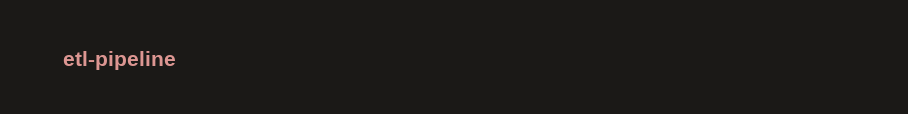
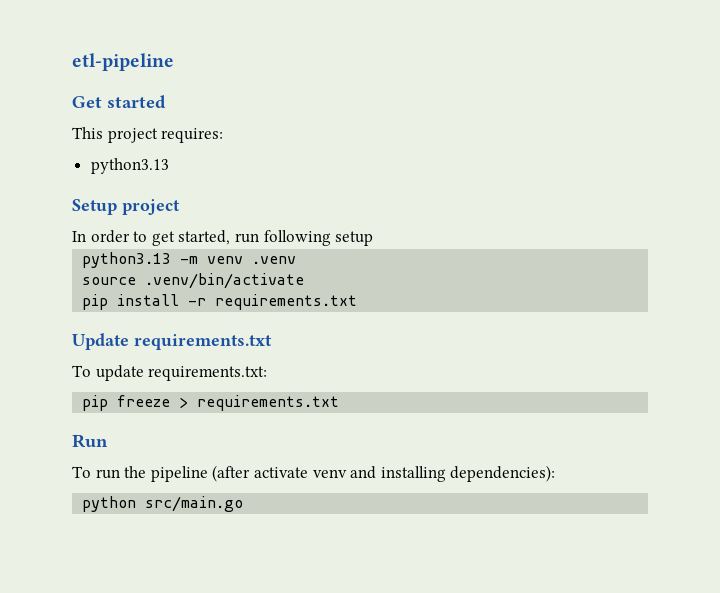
(176, 60) none -> [72,95,166,109] [72,127,224,143] [90,158,169,174] [72,199,180,215] [72,230,374,246] [82,252,297,268] [82,273,305,289] [82,294,358,310] [72,333,272,350] [72,365,268,381] [82,395,340,411] [72,434,108,448] [72,465,556,482] [82,496,244,512] // Get started // This project requires: // python3.13 // Setup project // In order to get started, run following setup // python3.13 -m venv .venv // source .venv/bin/activate // pip install -r requirements.txt // Update requirements.txt // To update requirements.txt: // pip freeze > requirements.txt // Run // To run the pipeline (after activate venv and installing dependencies): // python src/main.go

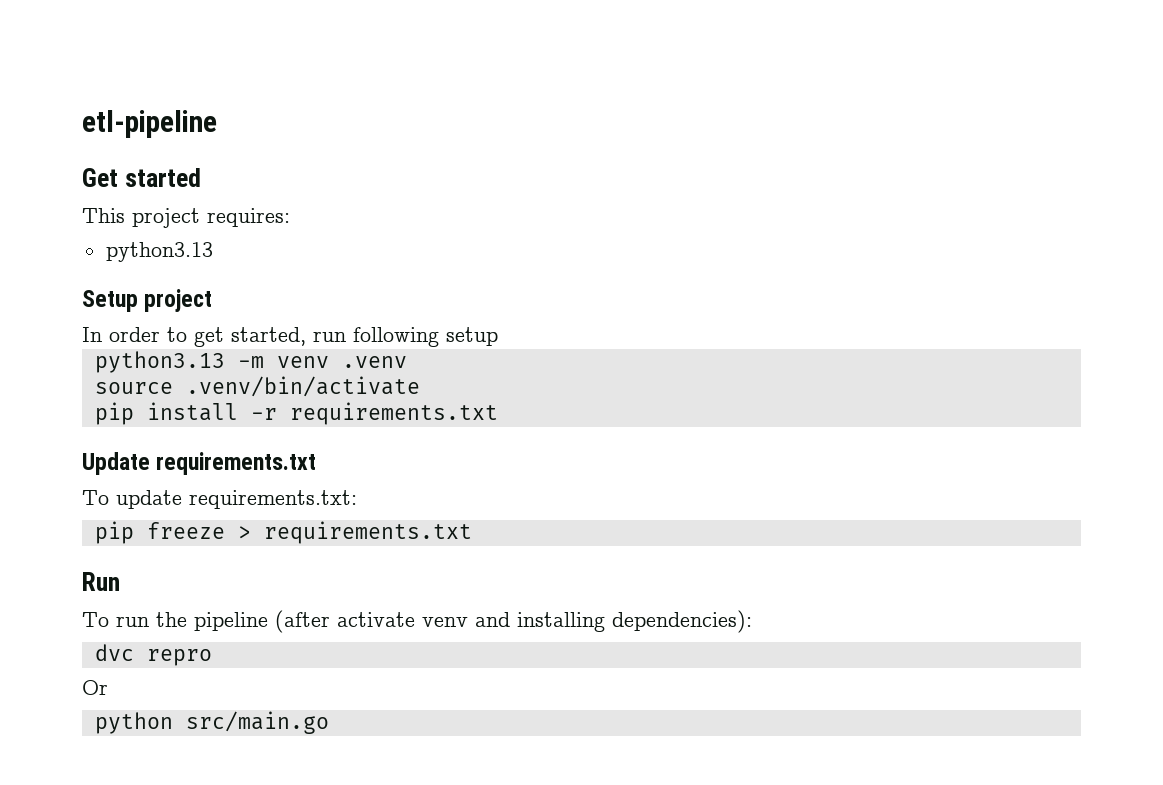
(556, 473) none -> [94,644,212,666] [82,680,108,695] // dvc repro // Or

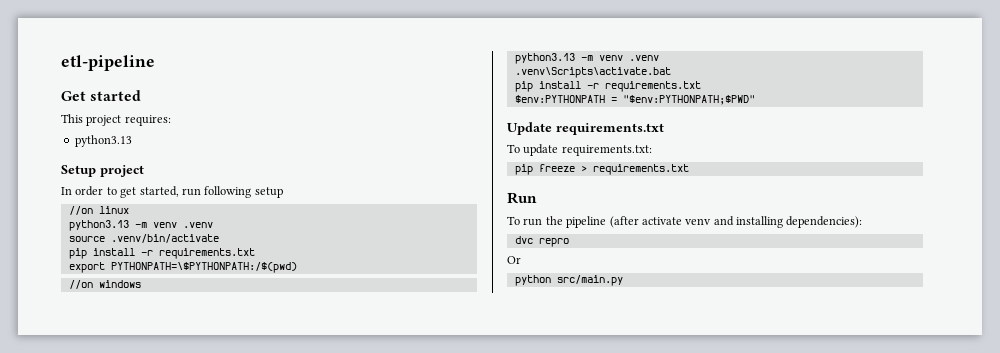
(498, 336) none -> [68,206,129,215] // //on linux
(498, 413) none -> [68,262,297,273] [68,280,141,289] [514,53,659,64] [514,67,671,78] [514,81,701,92] [514,95,755,105] // export PYTHONPATH=\$PYTHONPATH:/$(pwd) // //on windows // python3.13 -m venv .venv // .venv\Scripts\activate.bat // pip install -r requirements.txt // $env:PYTHONPATH = "$env:PYTHONPATH;$PWD"
[185,711,329,734] src/main.go -> [556,275,623,286] src/main.py

